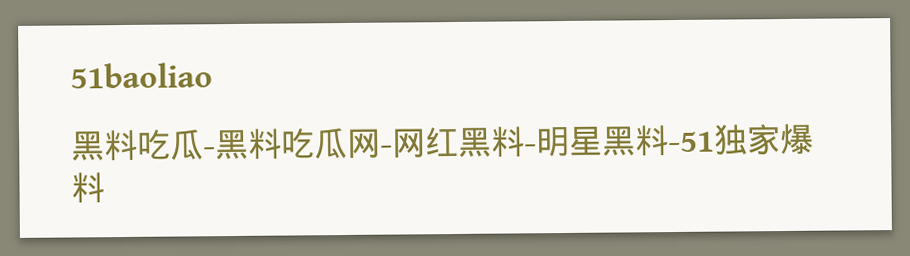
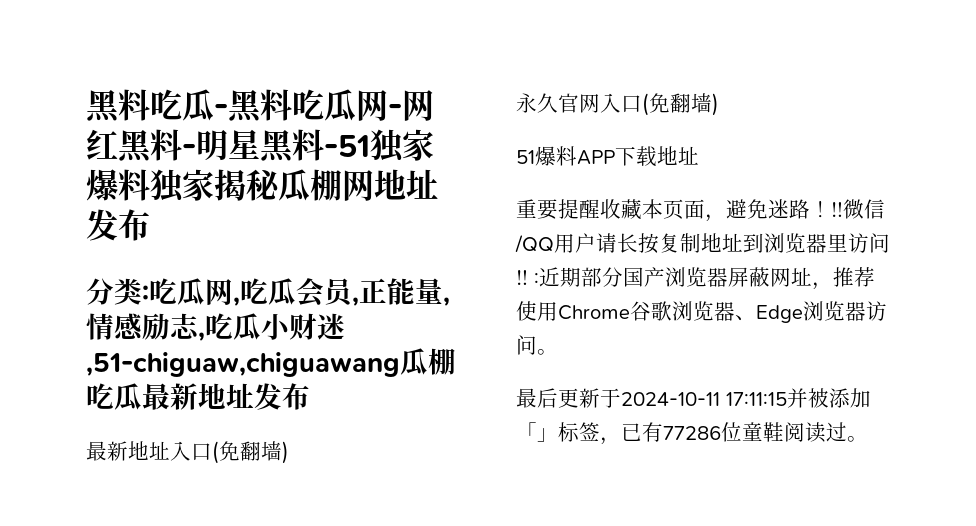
[70,62,213,89] 51baoliao // -> (86, 106) none
(105, 188) none -> [150,169,438,203] [86,209,150,241] [86,278,450,307] [86,313,345,342] [86,348,456,377] [86,383,310,411] [86,441,289,464] [516,93,719,116] [516,146,699,167] [516,199,885,222] [515,233,890,254] [516,267,875,290] [516,301,887,323] [516,335,558,355] [516,388,871,408] [516,422,868,445] 独家揭秘瓜棚网地址发布 // 分类:吃瓜网,吃瓜会员,正能量,情感励志,吃瓜小财迷,51-chiguaw,chiguawang瓜棚吃瓜最新地址发布 // 最新地址入口(免翻墙) // 永久官网入口(免翻墙) // 51爆料APP下载地址 // 重要提醒收藏本页面，避免迷路！‼微信/QQ用户请长按复制地址到浏览器里访问‼ :近期部分国产浏览器屏蔽网址，推荐使用Chrome谷歌浏览器、Edge浏览器访问。 // 最后更新于2024-10-11 17:11:15并被添加「」标签，已有77286位童鞋阅读过。

